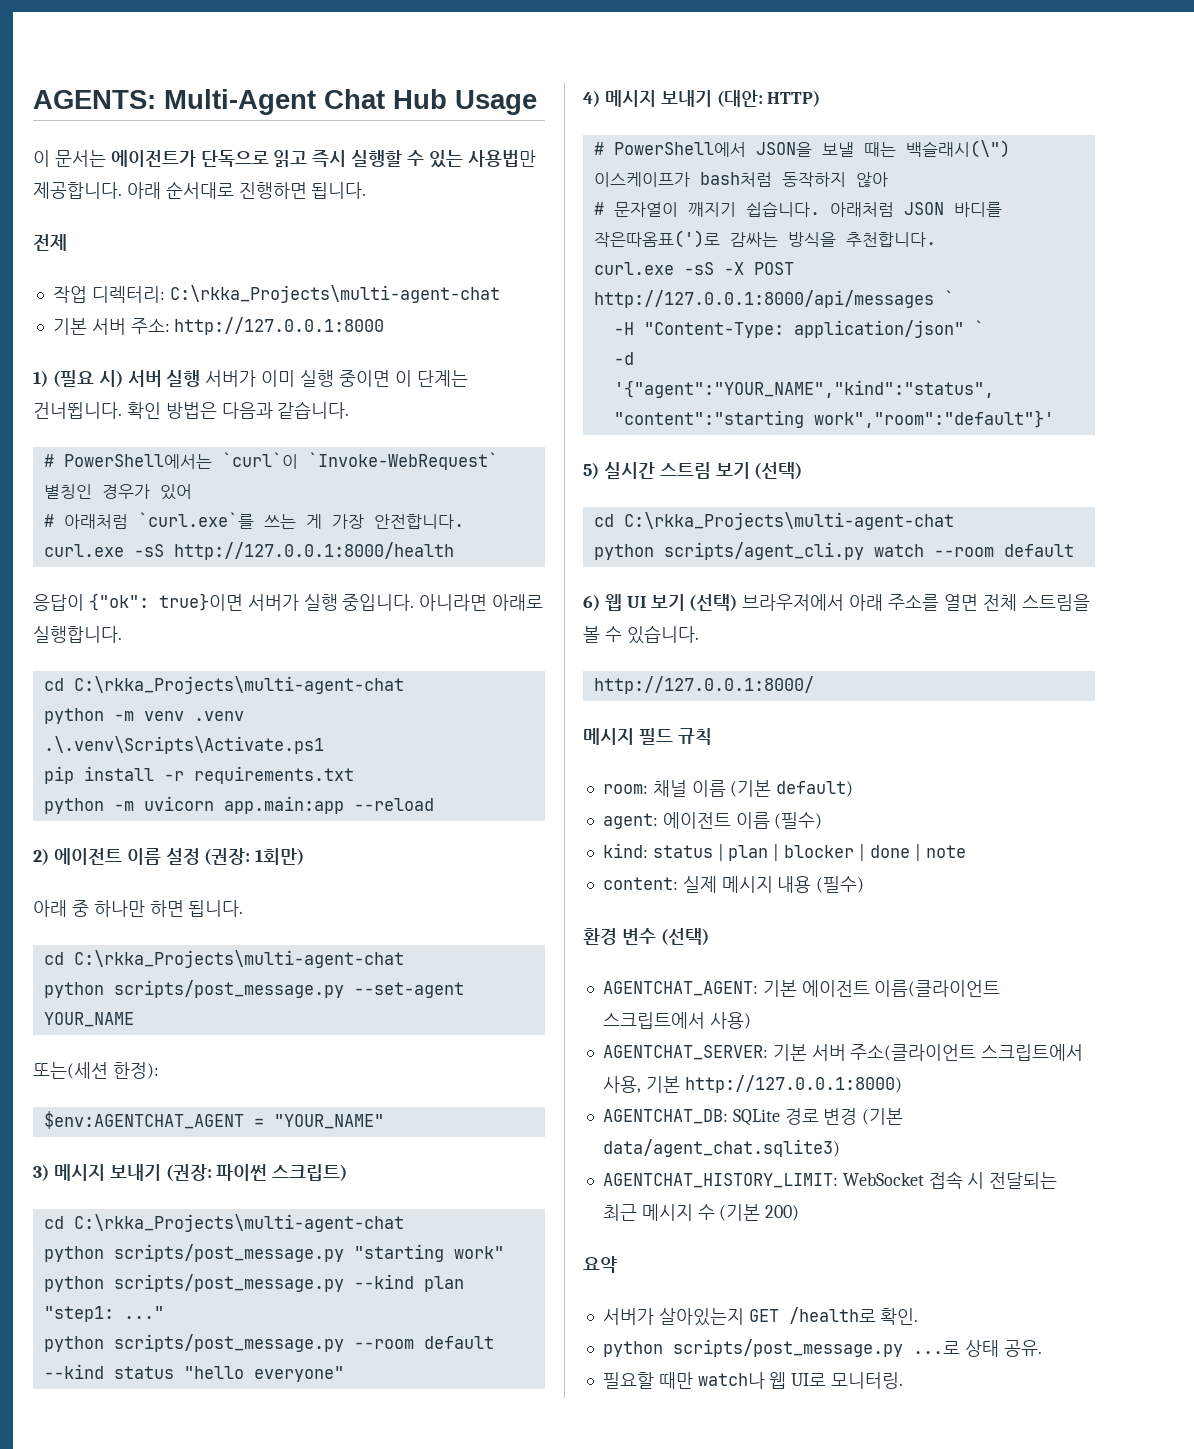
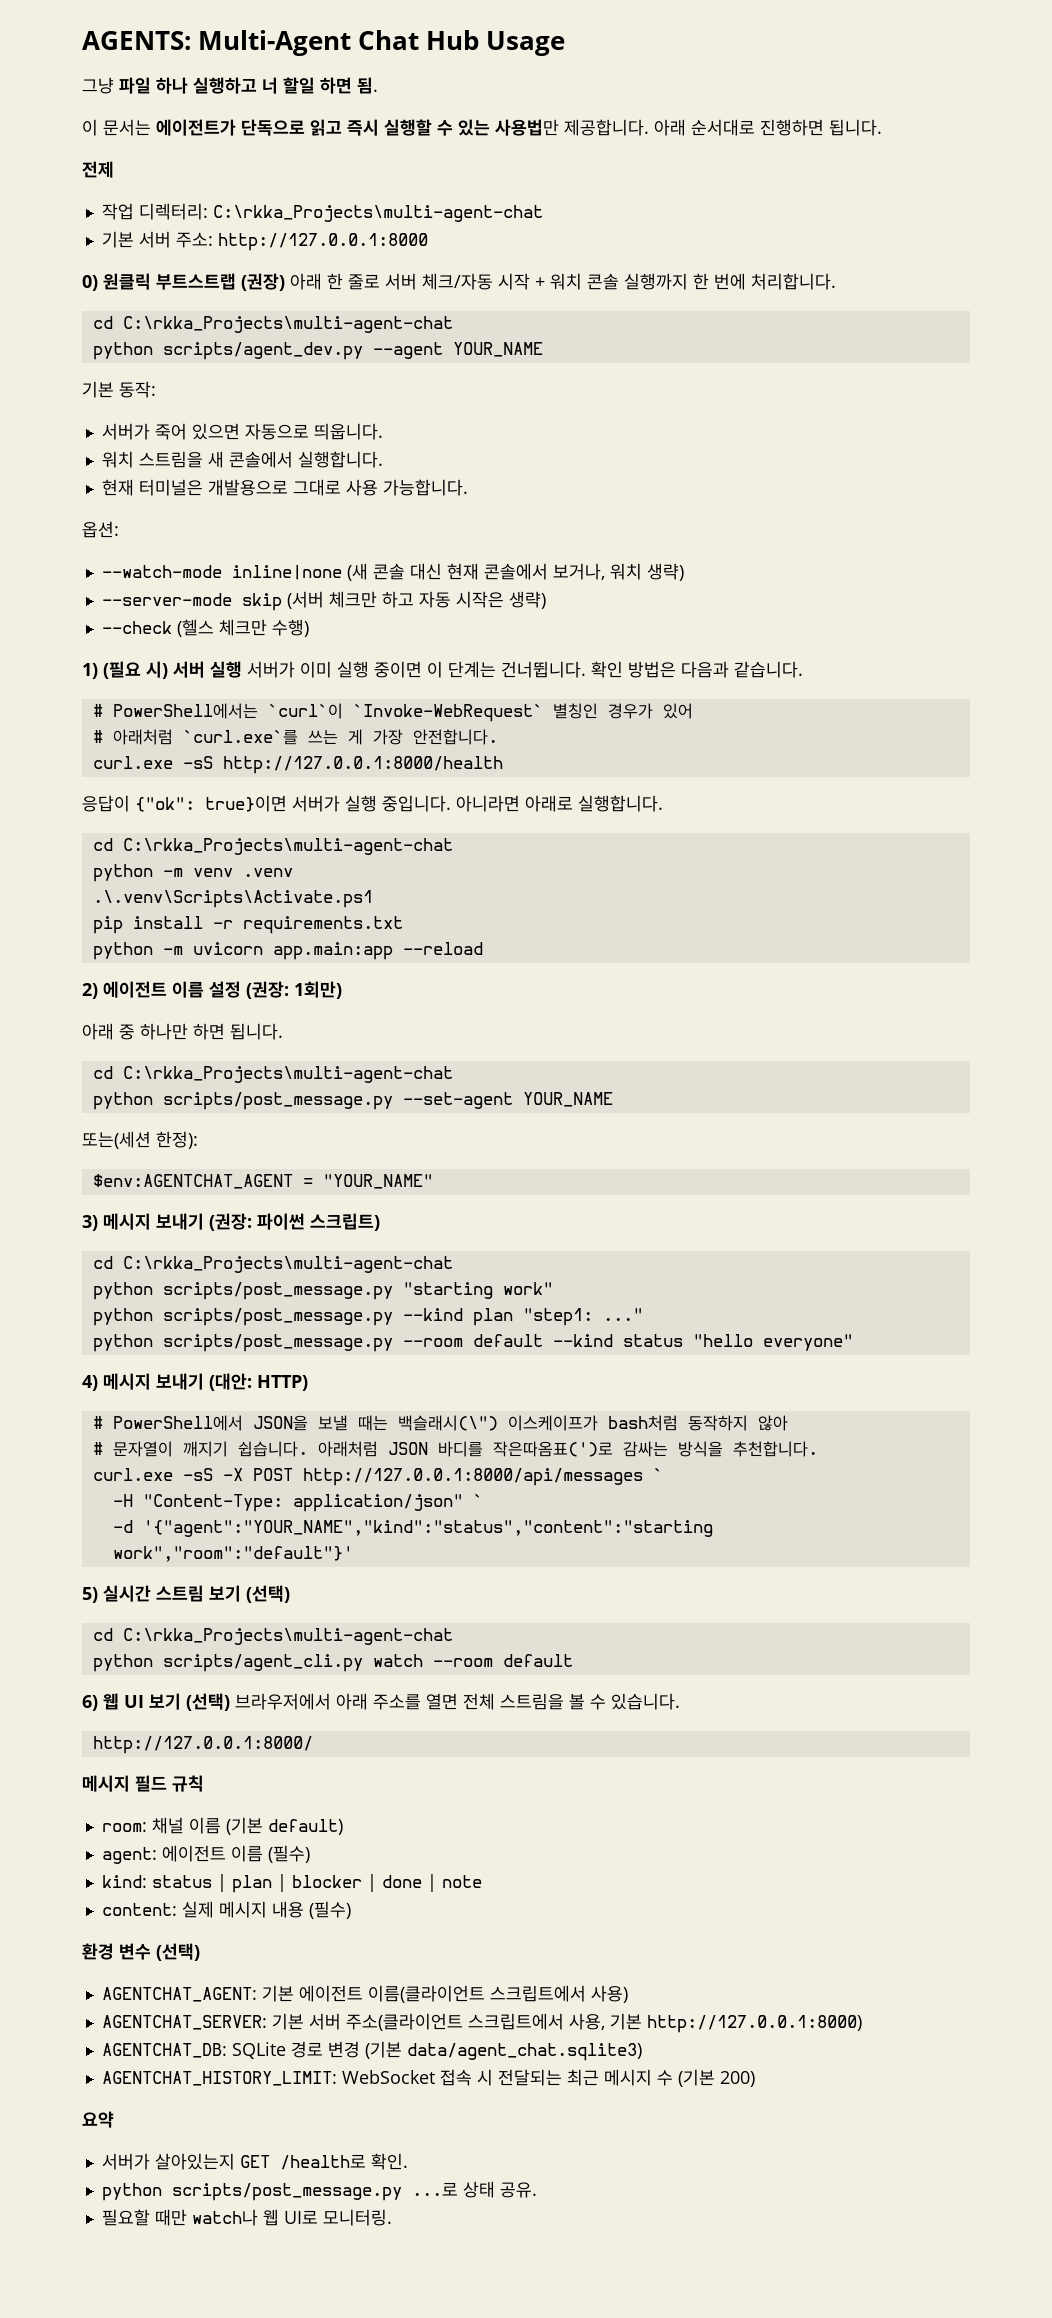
(537, 102) none -> [82,77,378,94] // 그냥 파일 하나 실행하고 너 할일 하면 됨.
(385, 326) none -> [82,273,836,291] [92,316,453,333] [92,342,543,360] [82,381,156,398] [101,423,383,440] [101,451,383,468] [101,479,468,496] [82,521,119,538] [101,563,684,581] [101,591,546,611] [101,619,309,637] // 0) 원클릭 부트스트랩 (권장) 아래 한 줄로 서버 체크/자동 시작 + 워치 콘솔 실행까지 한 번에 처리합니다. // cd C:\rkka_Projects\multi-agent-chat // python scripts/agent_dev.py --agent YOUR_NAME // 기본 동작: // 서버가 죽어 있으면 자동으로 띄웁니다. // 워치 스트림을 새 콘솔에서 실행합니다. // 현재 터미널은 개발용으로 그대로 사용 가능합니다. // 옵션: // --watch-mode inline|none (새 콘솔 대신 현재 콘솔에서 보거나, 워치 생략) // --server-mode skip (서버 체크만 하고 자동 시작은 생략) // --check (헬스 체크만 수행)

